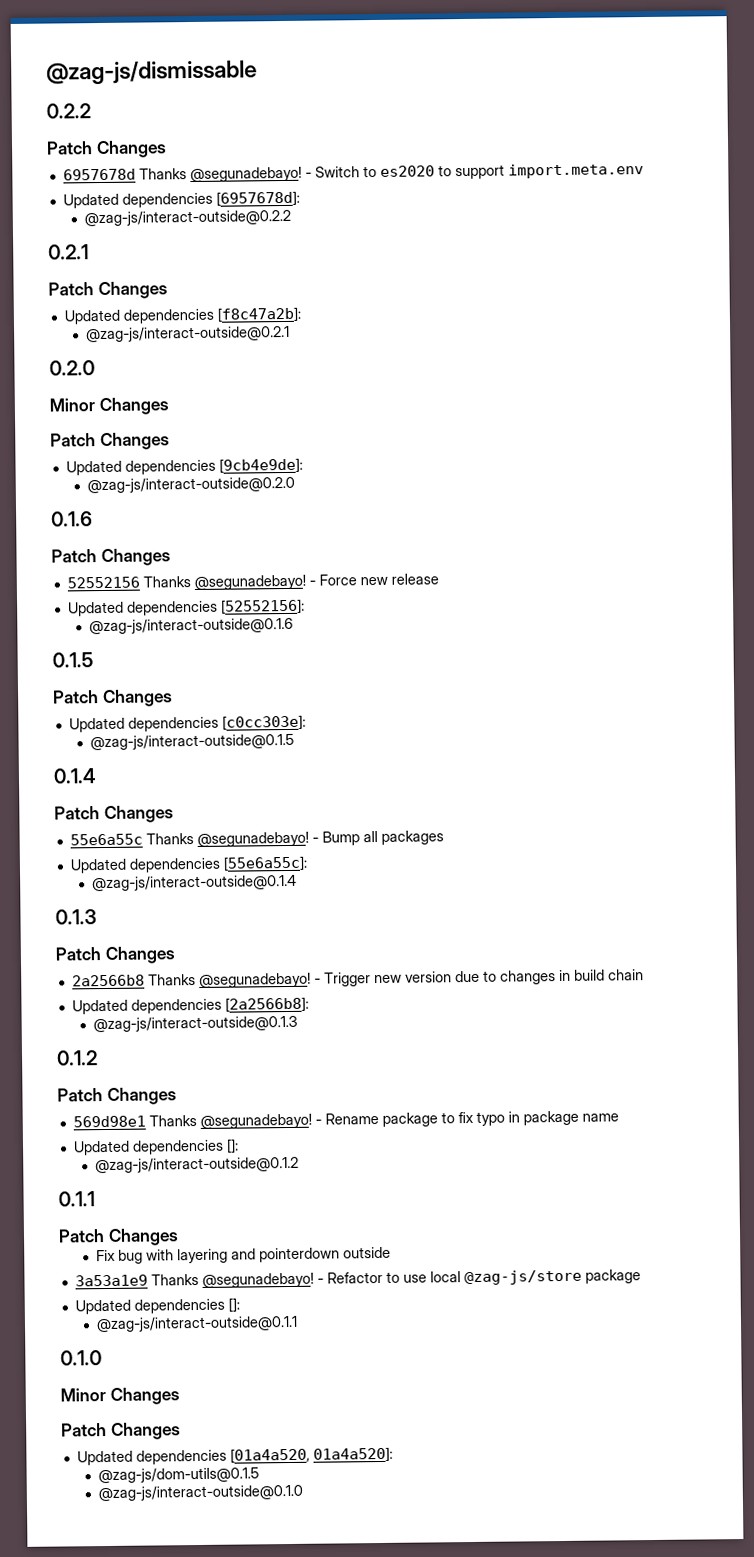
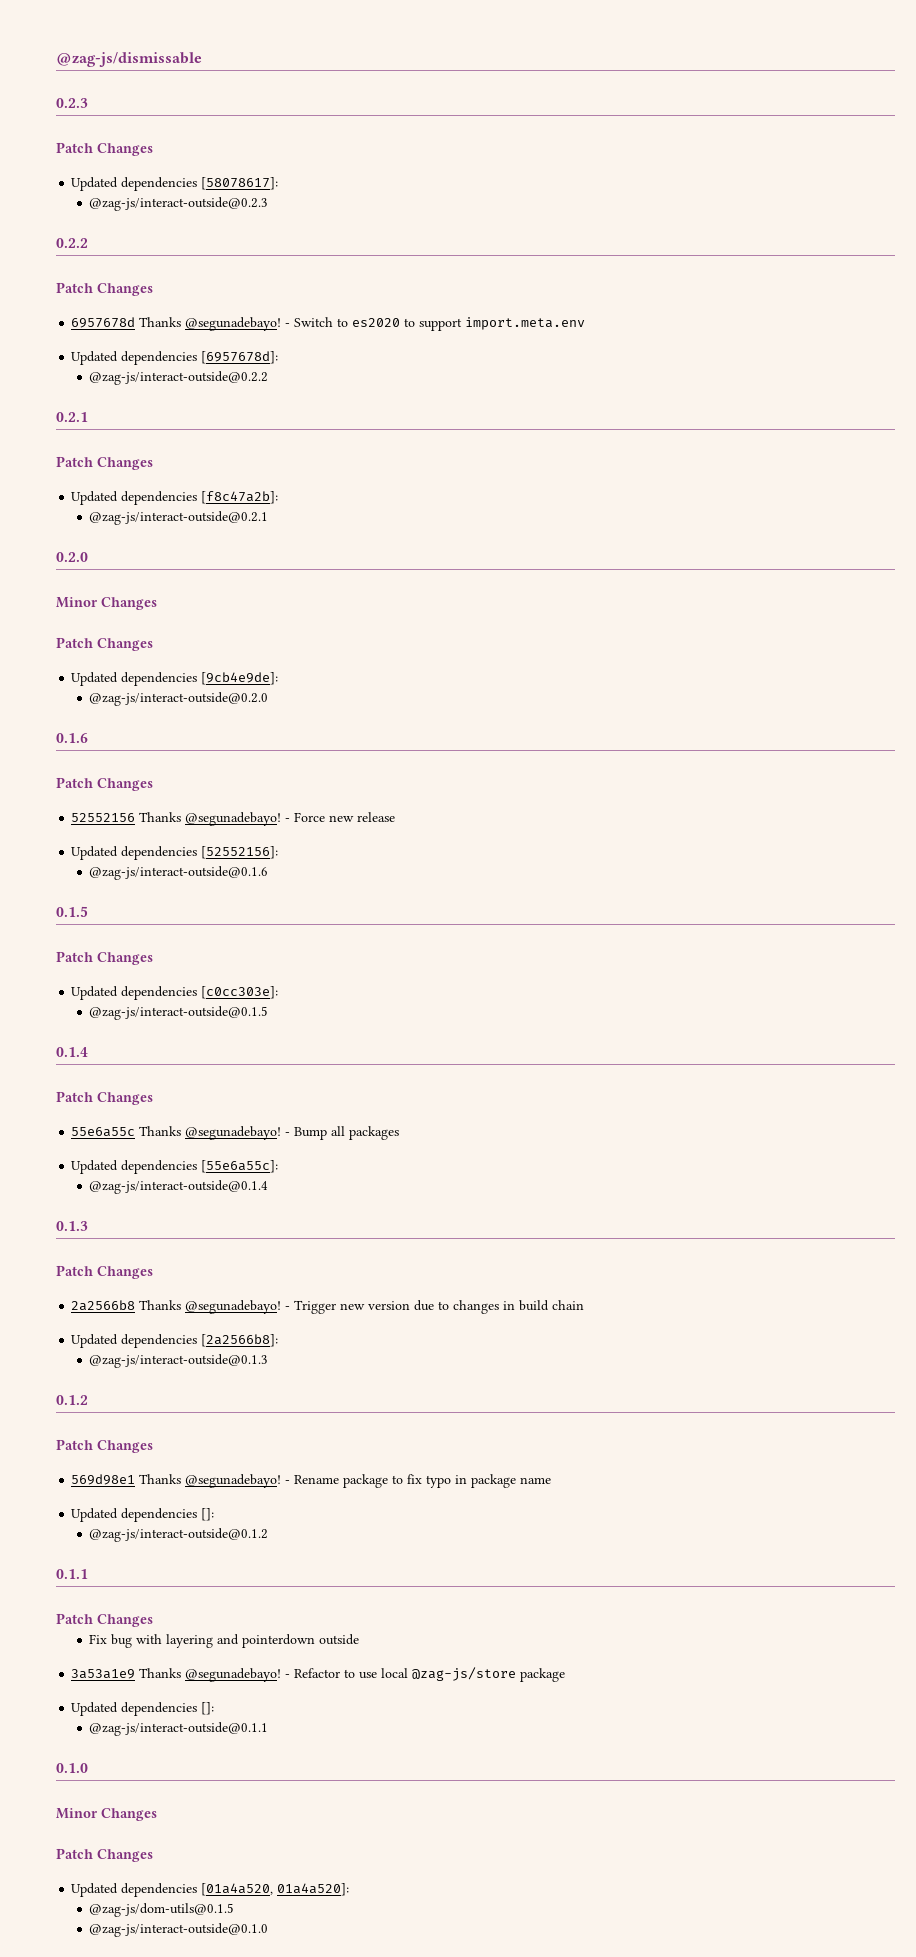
(257, 72) none -> [56,98,88,108] [56,142,153,156] [71,177,279,191] [89,197,269,211] // 0.2.3 // Patch Changes // Updated dependencies [58078617]: // @zag-js/interact-outside@0.2.3

